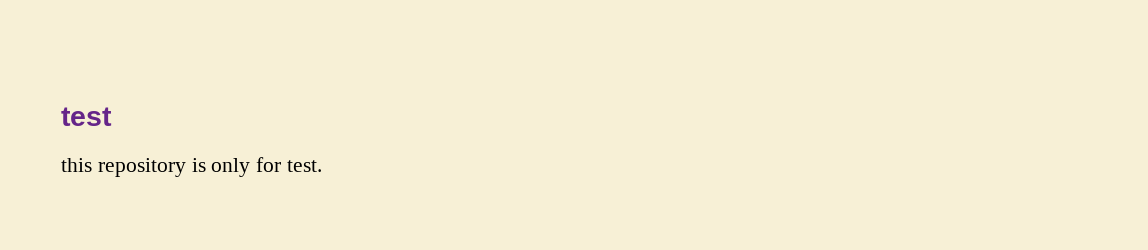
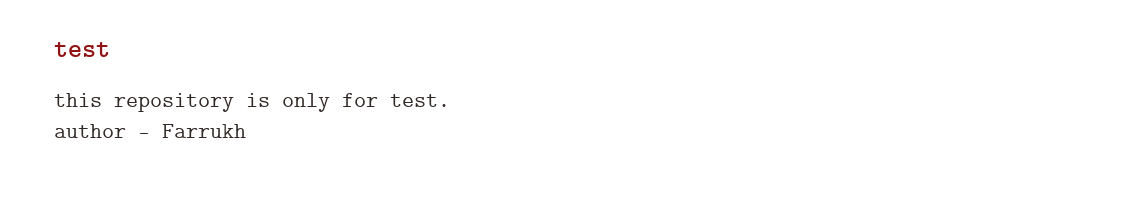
(323, 166) none -> [54,124,246,138] // author - Farrukh

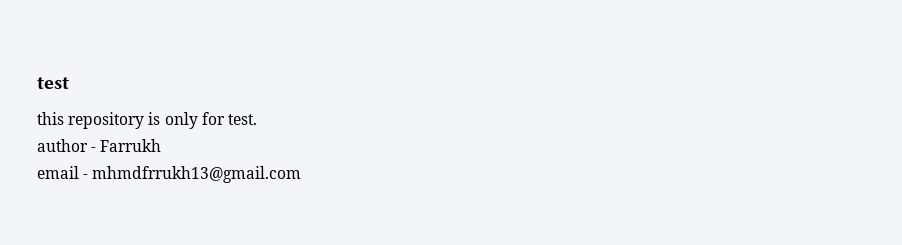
(246, 131) none -> [37,166,302,183] // email - mhmdfrrukh13@gmail.com

